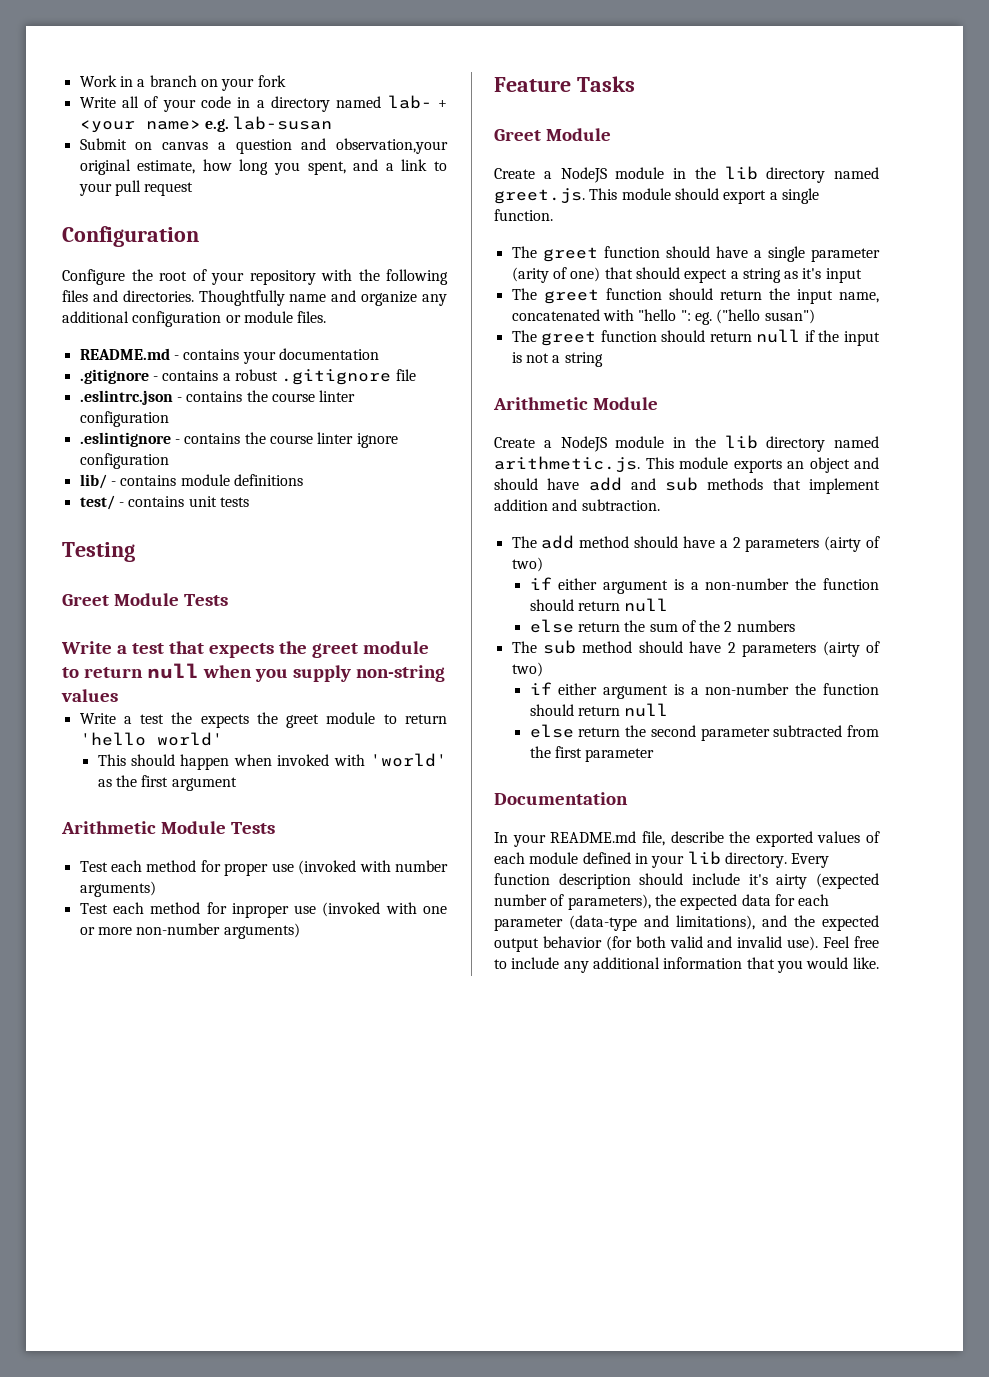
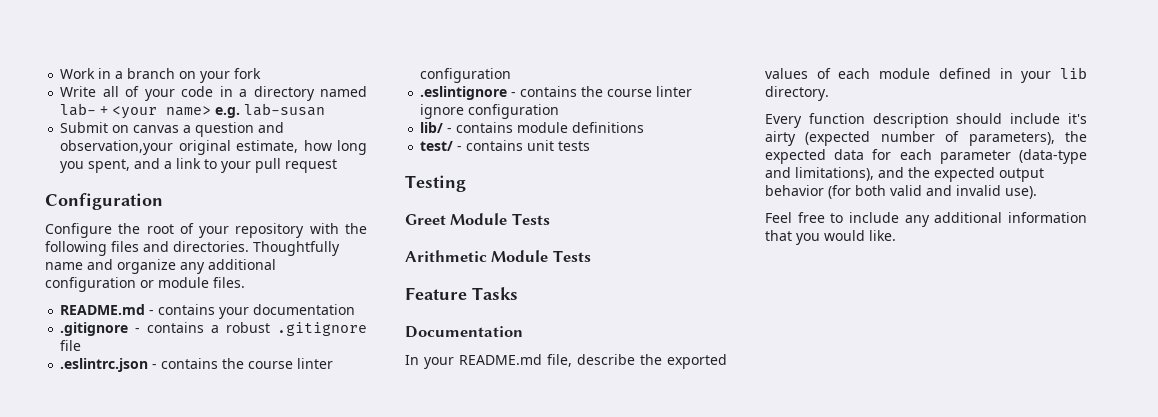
[61,641,429,658] [62,663,445,682] [61,689,118,702] [79,712,447,728] [79,732,223,746] [97,753,447,770] [97,775,237,791] [61,821,275,834] [79,860,449,876] [79,881,156,897] [79,902,448,918] [79,923,300,939] [494,76,635,92] [494,128,611,141] [494,166,879,183] [494,188,819,204] [494,209,553,221] [511,246,880,262] [511,267,862,283] [511,288,879,304] [511,309,815,325] [511,329,880,346] [511,352,603,367] [493,397,658,410] [494,435,879,452] [494,456,879,473] [494,477,880,494] [494,499,660,511] [511,535,880,552] [511,557,543,572] [529,577,879,594] [529,598,669,612] [529,619,795,633] [511,640,880,657] [511,662,543,677] [529,682,879,699] [529,703,669,717] [529,724,879,741] [529,746,655,762] Write a test that expects the greet module to return null when you supply non-string values // Write a test the expects the greet module to return 'hello world' // This should happen when invoked with 'world' as the first argument // Arithmetic Module Tests // Test each method for proper use (invoked with number arguments) // Test each method for inproper use (invoked with one or more non-number arguments) // Feature Tasks // Greet Module // Create a NodeJS module in the lib directory named greet.js. This module should export a single function. // The greet function should have a single parameter (arity of one) that should expect a string as it's input // The greet function should return the input name, concatenated with "hello ": eg. ("hello susan") // The greet function should return null if the input is not a string // Arithmetic Module // Create a NodeJS module in the lib directory named arithmetic.js. This module exports an object and should have add and sub methods that implement addition and subtraction. // The add method should have a 2 parameters (airty of two) // if either argument is a non-number the function should return null // else return the sum of the 2 numbers // The sub method should have 2 parameters (airty of two) // if either argument is a non-number the function should return null // else return the second parameter subtracted from the first parameter -> [405,250,591,262] [405,287,518,300] Arithmetic Module Tests // Feature Tasks
(787, 860) none -> (829, 93) //
(819, 943) none -> (1037, 192) //

